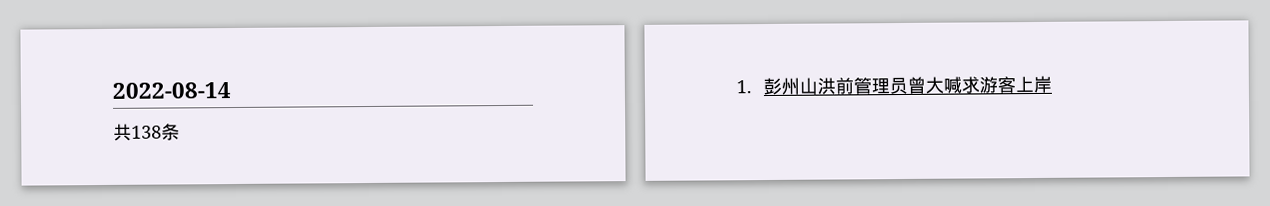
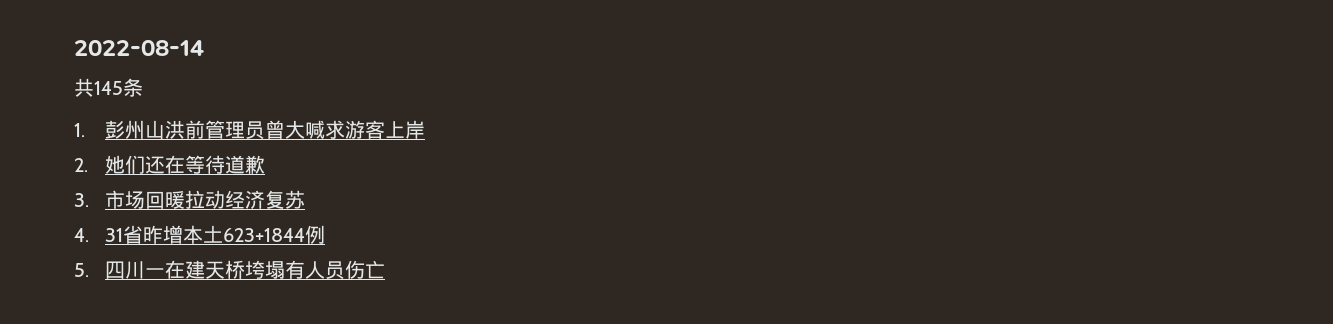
[131,125,162,139] 138 -> [94,81,123,95] 145
(1052, 84) none -> [74,155,266,174] [74,190,306,209] [74,225,326,244] [74,260,386,280] // 2.她们还在等待道歉 // 3.市场回暖拉动经济复苏 // 4. 31省昨增本土623+1844例 // 5.四川一在建天桥垮塌有人员伤亡

